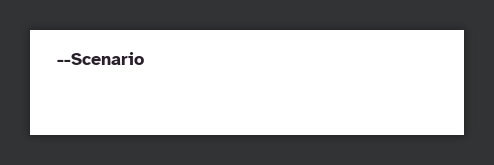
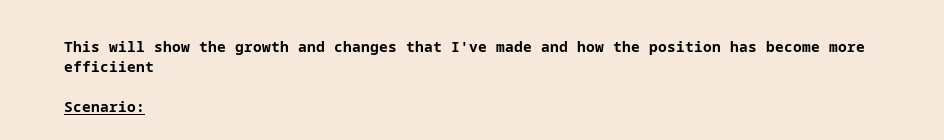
[57,52,144,65] --Scenario -> [64,41,865,55] [64,61,154,72] [64,101,145,112] This will show the growth and changes that I've made and how the position has become more efficiient // Scenario:

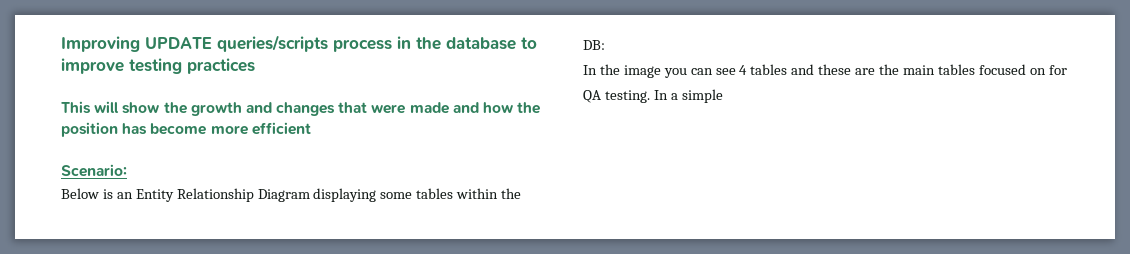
(64, 46) none -> [61,35,537,52] [61,58,255,74] Improving UPDATE queries/scripts process in the database to improve testing practices //
[451,42,487,52] I've -> [371,104,406,114] were
[64,61,154,72] efficiient -> [251,122,311,135] efficient
(145, 106) none -> [61,188,522,202] [583,40,605,50] [583,64,1067,78] [583,89,723,103] // Below is an Entity Relationship Diagram displaying some tables within the DB: // In the image you can see 4 tables and these are the main tables focused on for QA testing. In a simple

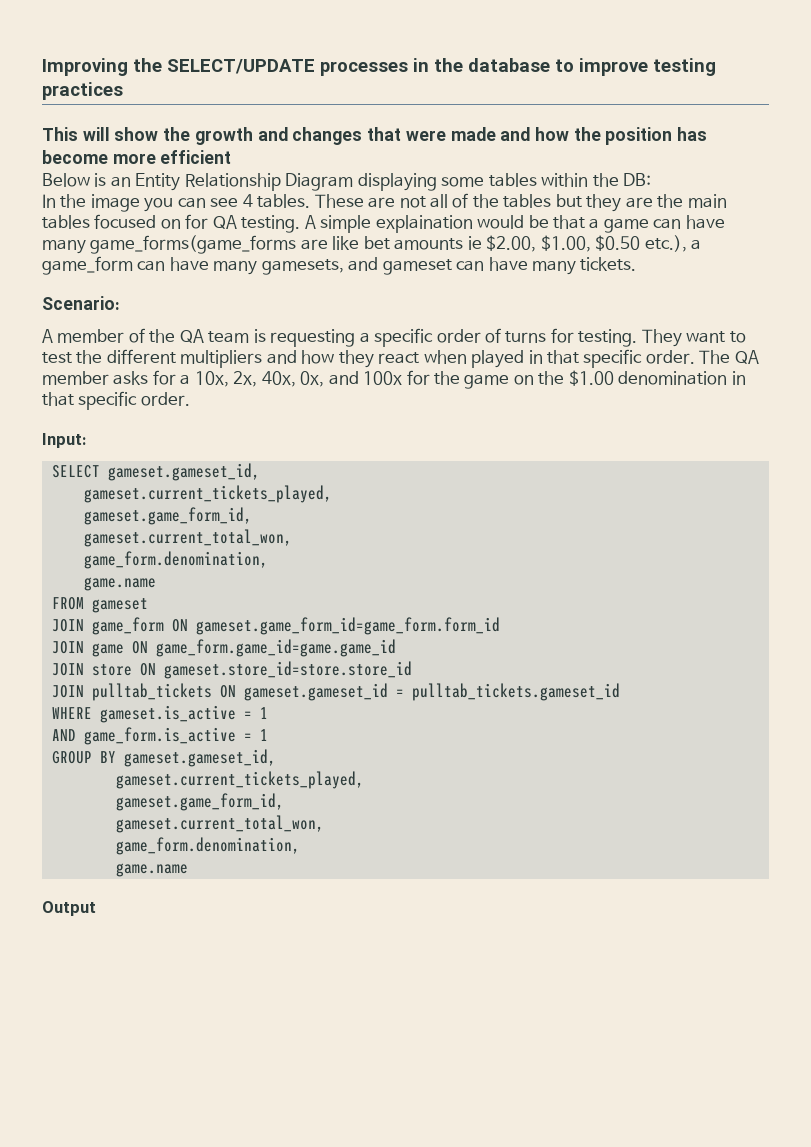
[145,35,392,52] UPDATE queries/scripts process -> [133,58,408,76] the SELECT/UPDATE processes
[61,164,127,177] // Scenario: -> (232, 157) none
[750,64,852,75] tables and these -> [257,193,622,212] tables. These are not all of the tables but they
[653,89,723,103] In a simple -> [304,215,725,233] [42,235,701,254] [42,256,637,275] [42,296,120,310] [42,328,746,347] [42,349,759,368] [42,370,746,389] [42,391,190,410] [42,433,86,448] [51,463,260,481] [83,485,332,503] [83,507,252,525] [83,529,292,547] [83,551,268,569] [83,577,156,591] [51,597,148,613] [51,617,500,635] [51,639,396,657] [51,661,412,679] [51,683,620,701] [51,705,268,723] [51,727,268,745] [51,749,276,767] [115,771,364,789] [115,793,284,811] [115,815,324,833] [115,837,300,855] [115,863,188,877] [42,901,96,916] A simple explaination would be that a game can have many game_forms(game_forms are like bet amounts ie $2.00, $1.00, $0.50 etc.), a game_form can have many gamesets, and gameset can have many tickets. // Scenario: // A member of the QA team is requesting a specific order of turns for testing. They want to test the different multipliers and how they react when played in that specific order. The QA member asks for a 10x, 2x, 40x, 0x, and 100x for the game on the $1.00 denomination in that specific order. // Input: // SELECT gameset.gameset_id, // gameset.current_tickets_played, // gameset.game_form_id, // gameset.current_total_won, // game_form.denomination, // game.name // FROM gameset // JOIN game_form ON gameset.game_form_id=game_form.form_id // JOIN game ON game_form.game_id=game.game_id // JOIN store ON gameset.store_id=store.store_id // JOIN pulltab_tickets ON gameset.gameset_id = pulltab_tickets.gameset_id // WHERE gameset.is_active = 1 // AND game_form.is_active = 1 // GROUP BY gameset.gameset_id, // gameset.current_tickets_played, // gameset.game_form_id, // gameset.current_total_won, // game_form.denomination, // game.name // Output

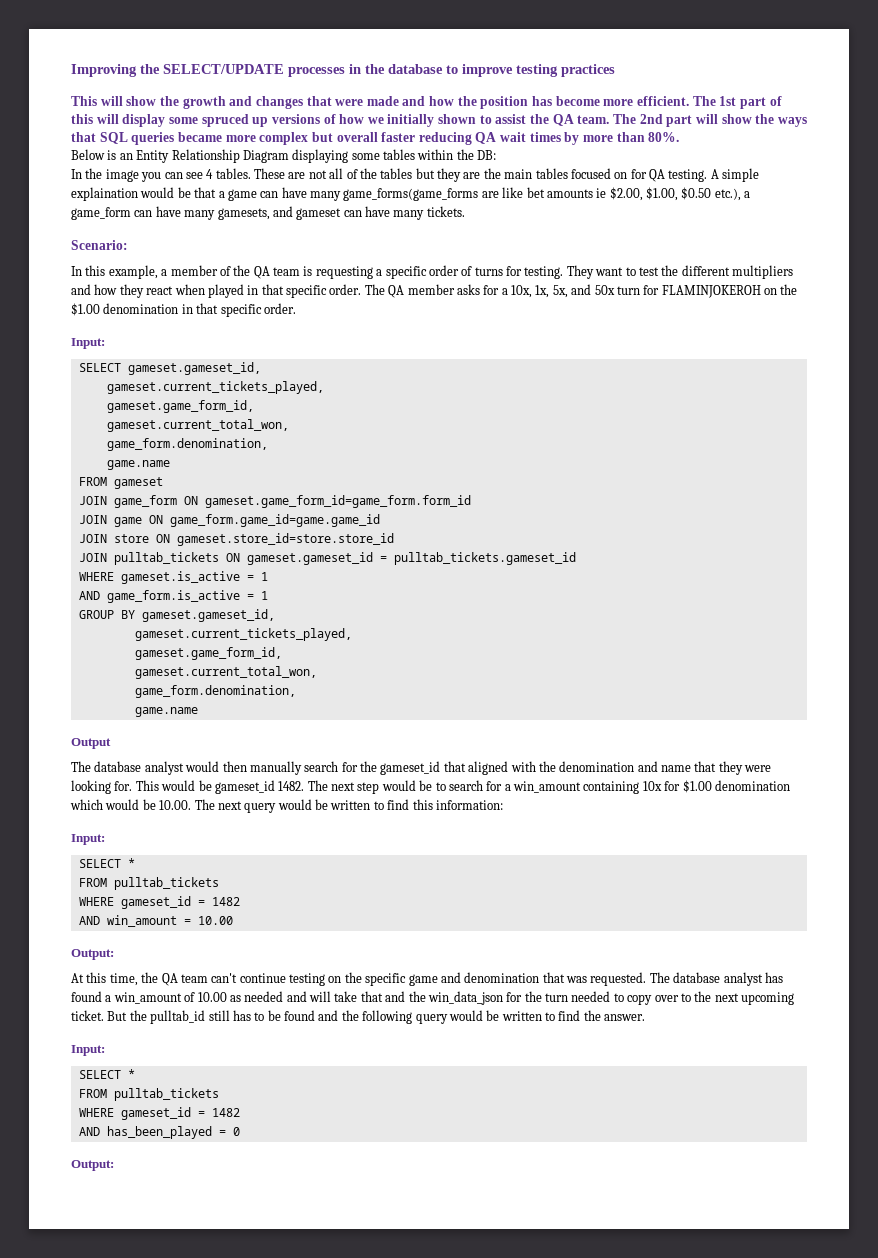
[160,150,232,164] efficient -> [636,96,782,109] [71,114,807,127] [71,132,680,145] efficient. The 1st part of this will display some spruced up versions of how we initially shown to assist the QA team. The 2nd part will show the ways that SQL queries became more complex but overall faster reducing QA wait times by more than 80%.
[42,329,53,343] A -> [71,265,168,279] In this example, a
[233,370,510,389] 2x, 40x, 0x, and 100x for the game -> [535,284,761,298] 1x, 5x, and 50x turn for FLAMINJOKEROH
(96, 908) none -> [71,761,772,775] [71,780,790,794] [70,799,503,813] [71,834,105,845] [78,858,135,868] [78,877,219,890] [78,896,240,909] [78,915,233,927] [71,949,114,960] [71,972,783,986] [71,991,794,1005] [71,1010,646,1024] [71,1045,105,1056] [78,1069,135,1079] [78,1088,219,1101] [78,1107,240,1120] [78,1126,240,1139] [71,1160,114,1171] // The database analyst would then manually search for the gameset_id that aligned with the denomination and name that they were looking for. This would be gameset_id 1482. The next step would be to search for a win_amount containing 10x for $1.00 denomination which would be 10.00. The next query would be written to find this information: // Input: // SELECT * // FROM pulltab_tickets // WHERE gameset_id = 1482 // AND win_amount = 10.00 // Output: // At this time, the QA team can't continue testing on the specific game and denomination that was requested. The database analyst has found a win_amount of 10.00 as needed and will take that and the win_data_json for the turn needed to copy over to the next upcoming ticket. But the pulltab_id still has to be found and the following query would be written to find the answer. // Input: // SELECT * // FROM pulltab_tickets // WHERE gameset_id = 1482 // AND has_been_played = 0 // Output:

